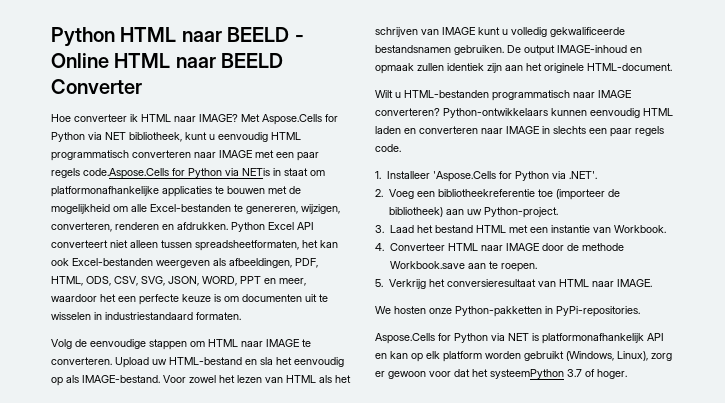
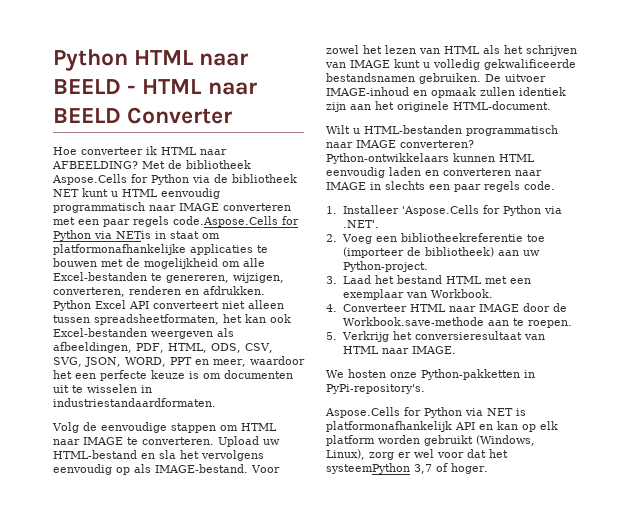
[51,53,109,68] Online -> (137, 89) none
[199,114,338,125] [51,132,301,142] [51,150,252,161] IMAGE? Met Aspose.Cells for Python via NET bibliotheek, kunt u eenvoudig HTML programmatisch converteren naar IMAGE -> [52,160,251,169] [52,174,297,185] [53,188,220,199] [53,202,291,213] AFBEELDING? Met de bibliotheek Aspose.Cells for Python via de bibliotheek NET kunt u HTML eenvoudig programmatisch naar IMAGE converteren
[105,312,241,320] industriestandaard formaten. -> [53,398,216,407] industriestandaardformaten.
(292, 361) none -> [201,450,264,461] vervolgens
[524,45,555,56] output -> [505,74,546,82] uitvoer
[590,108,673,118] eenvoudig HTML -> [499,154,535,162] [326,167,385,178] HTML eenvoudig
[550,225,590,233] instantie -> [342,289,404,300] exemplaar
[581,243,624,251] [389,261,465,269] methode Workbook.save -> [342,317,484,326] Workbook.save-methode
[556,306,640,317] PyPi-repositories. -> [326,384,425,394] PyPi-repository's.
[388,371,426,379] gewoon -> [414,449,434,458] wel
[567,369,582,377] 3.7 -> [414,464,432,474] 3,7

